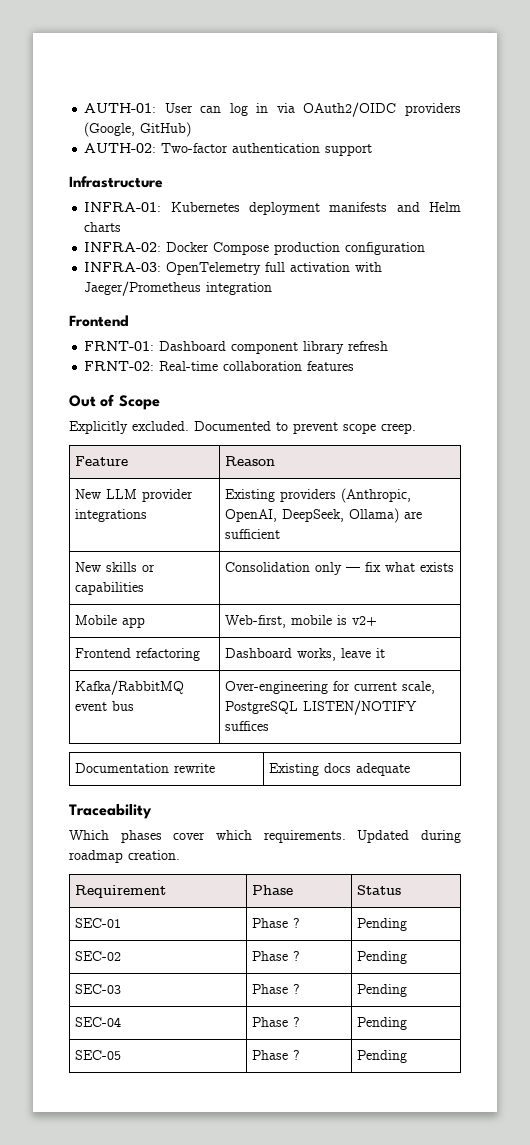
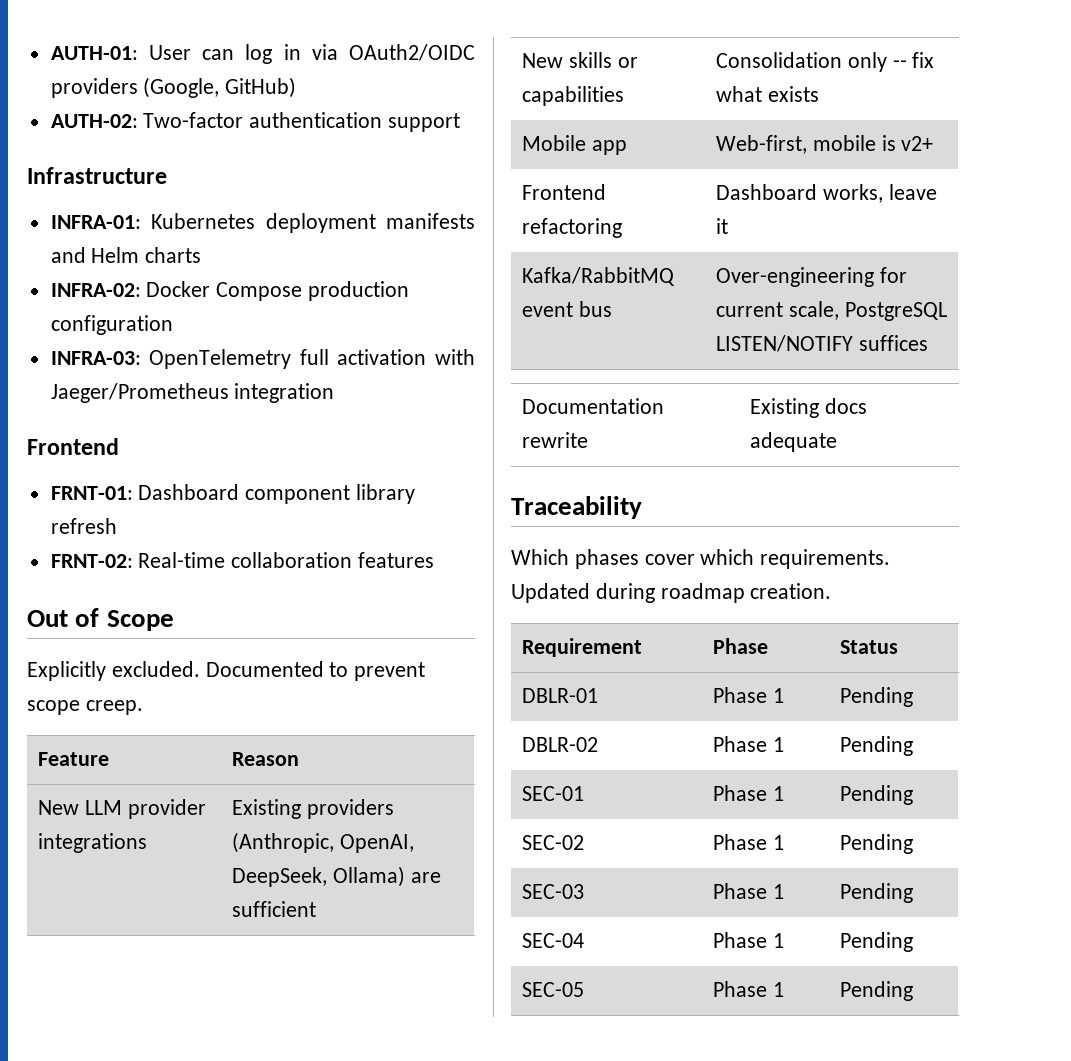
[346,567,361,572] — -> [892,60,907,68] --
(402, 890) none -> [521,688,598,703] [712,687,784,703] [839,687,913,707] [521,737,598,752] [712,736,784,752] [839,736,913,756] // DBLR-01 | Phase 1 | Pending // DBLR-02 | Phase 1 | Pending
[293,918,301,928] ? -> [772,786,784,801] 1
[293,951,301,961] ? -> [772,835,784,850] 1
[293,984,301,994] ? -> [772,884,784,899] 1
[293,1017,301,1027] ? -> [772,933,784,948] 1
[293,1050,301,1060] ? -> [772,982,784,997] 1

